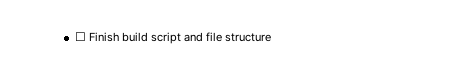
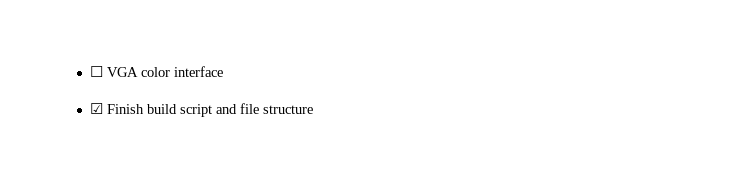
(86, 36) none -> [106,66,223,77] [89,103,103,114] VGA color interface // ☑

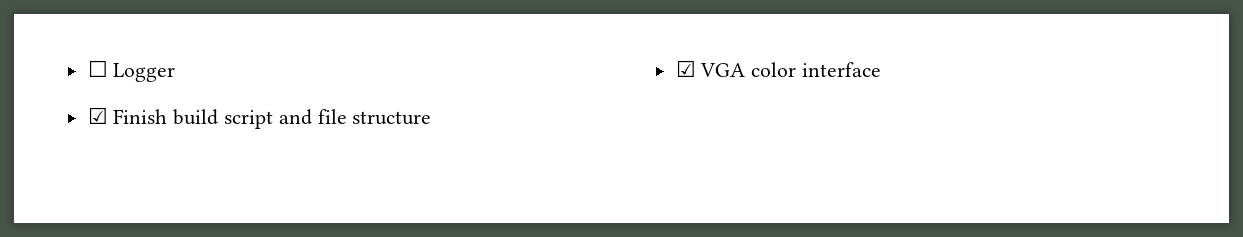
[106,66,223,77] VGA color interface -> [113,63,176,82] Logger
(313, 109) none -> [675,60,882,77] // ☑ VGA color interface

